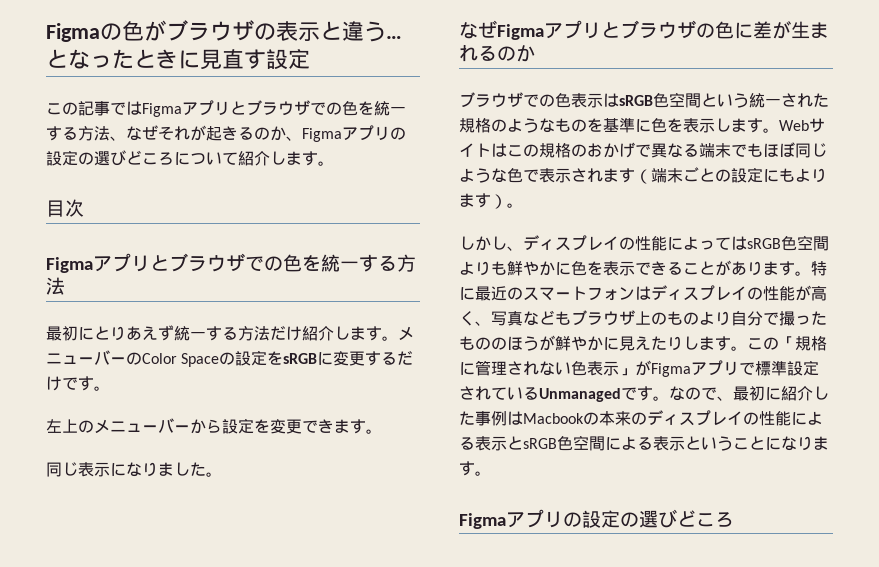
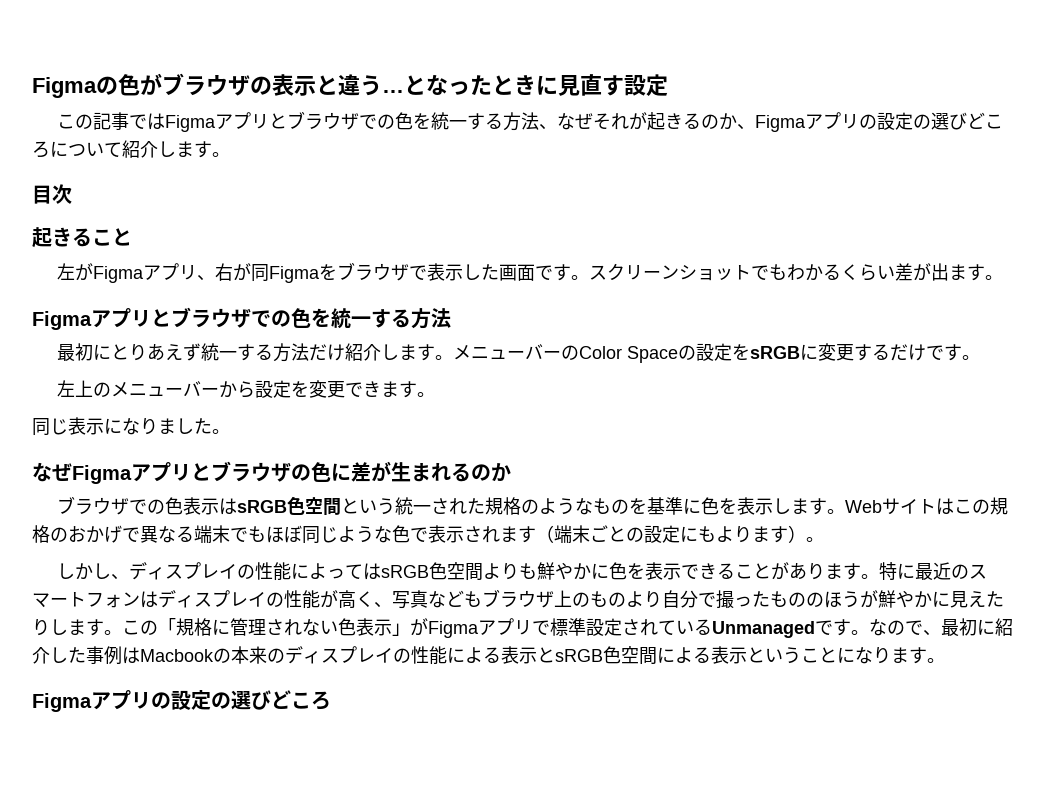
(84, 208) none -> [32,227,132,248] [57,262,1004,283] // 起きること // 左がFigmaアプリ、右が同Figmaをブラウザで表示した画面です。スクリーンショットでもわかるくらい差が出ます。

